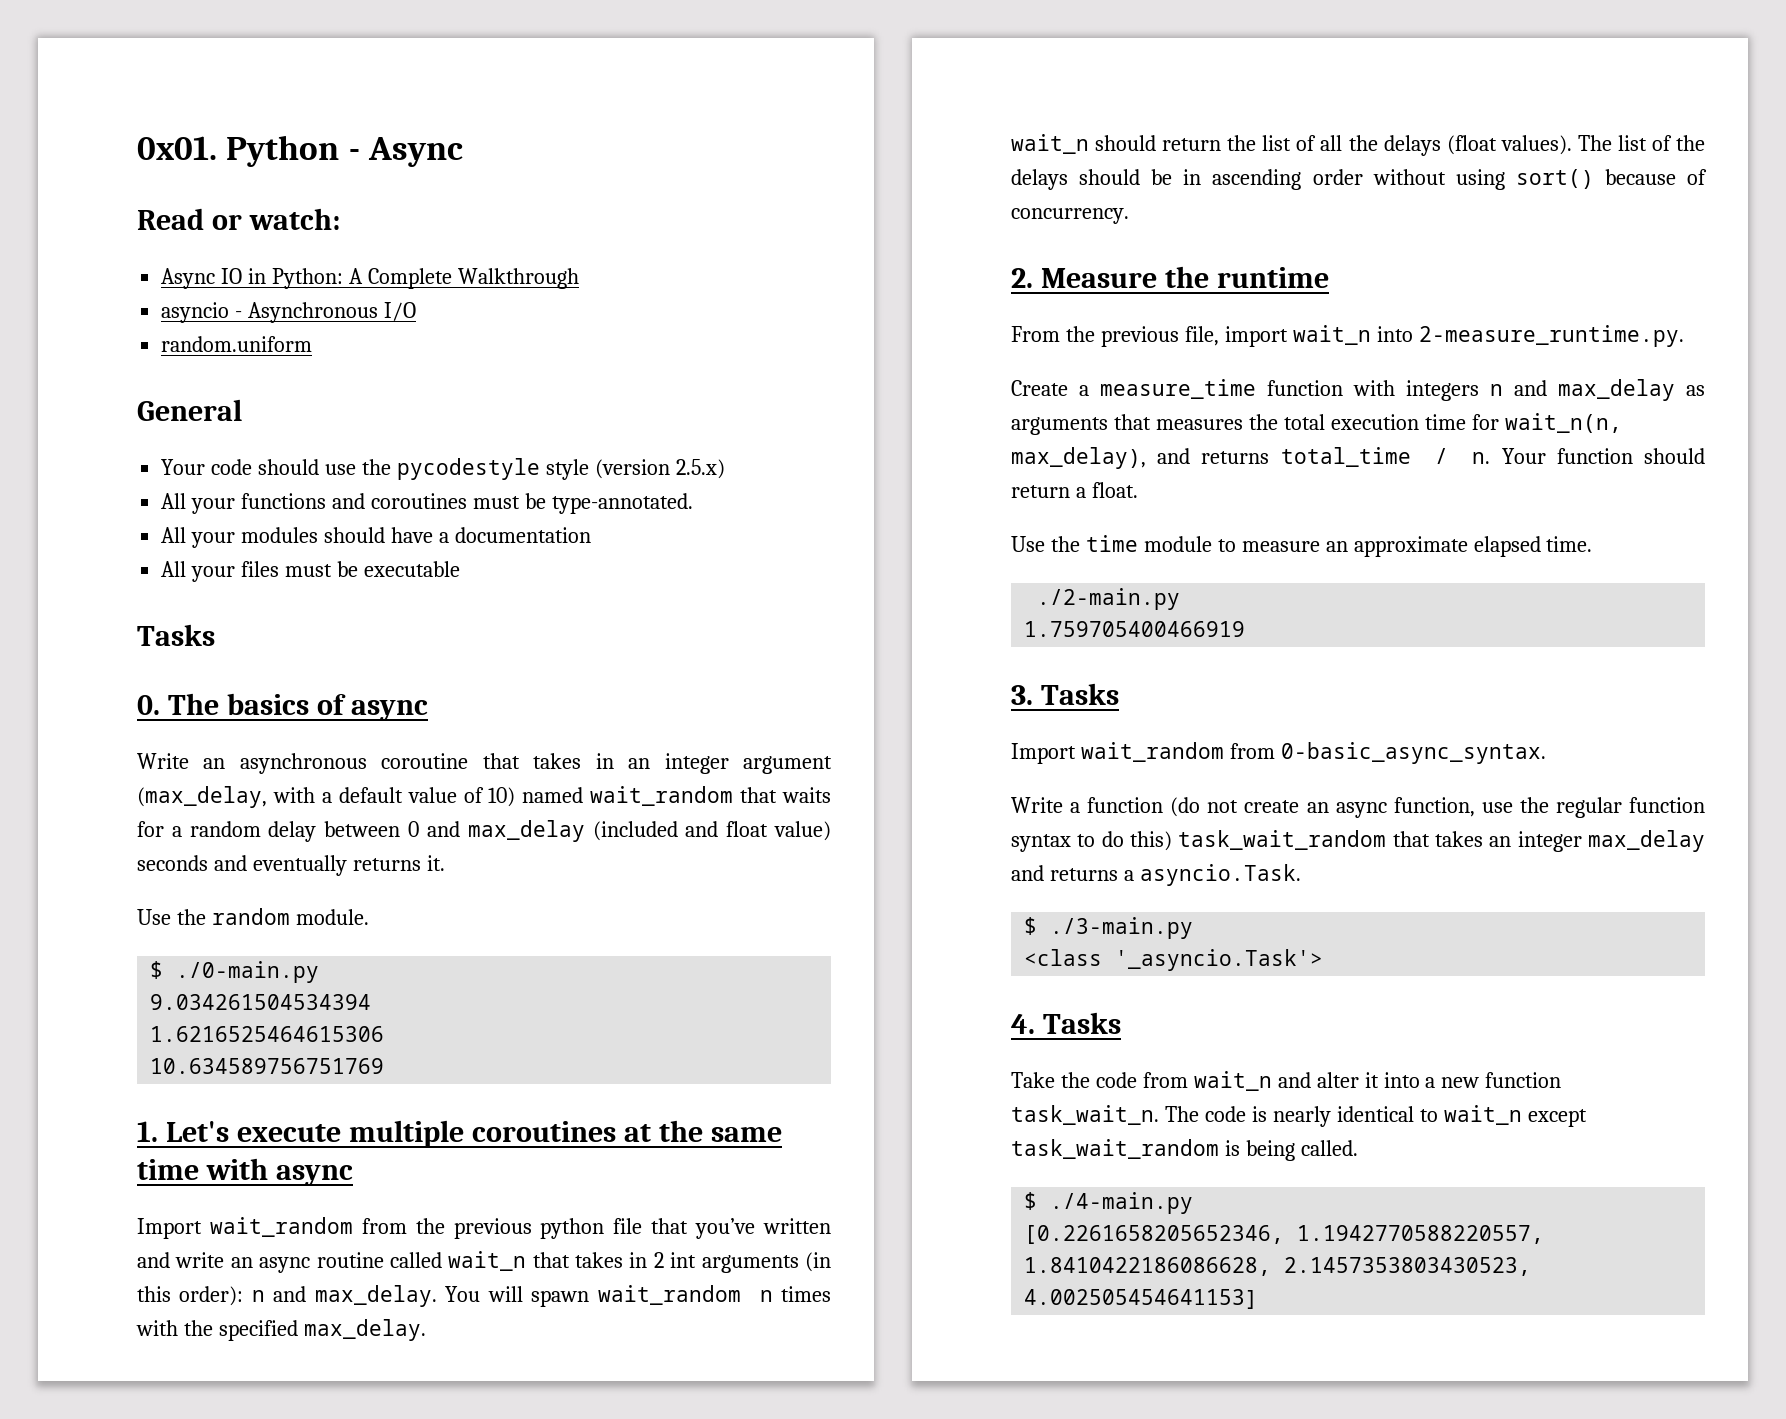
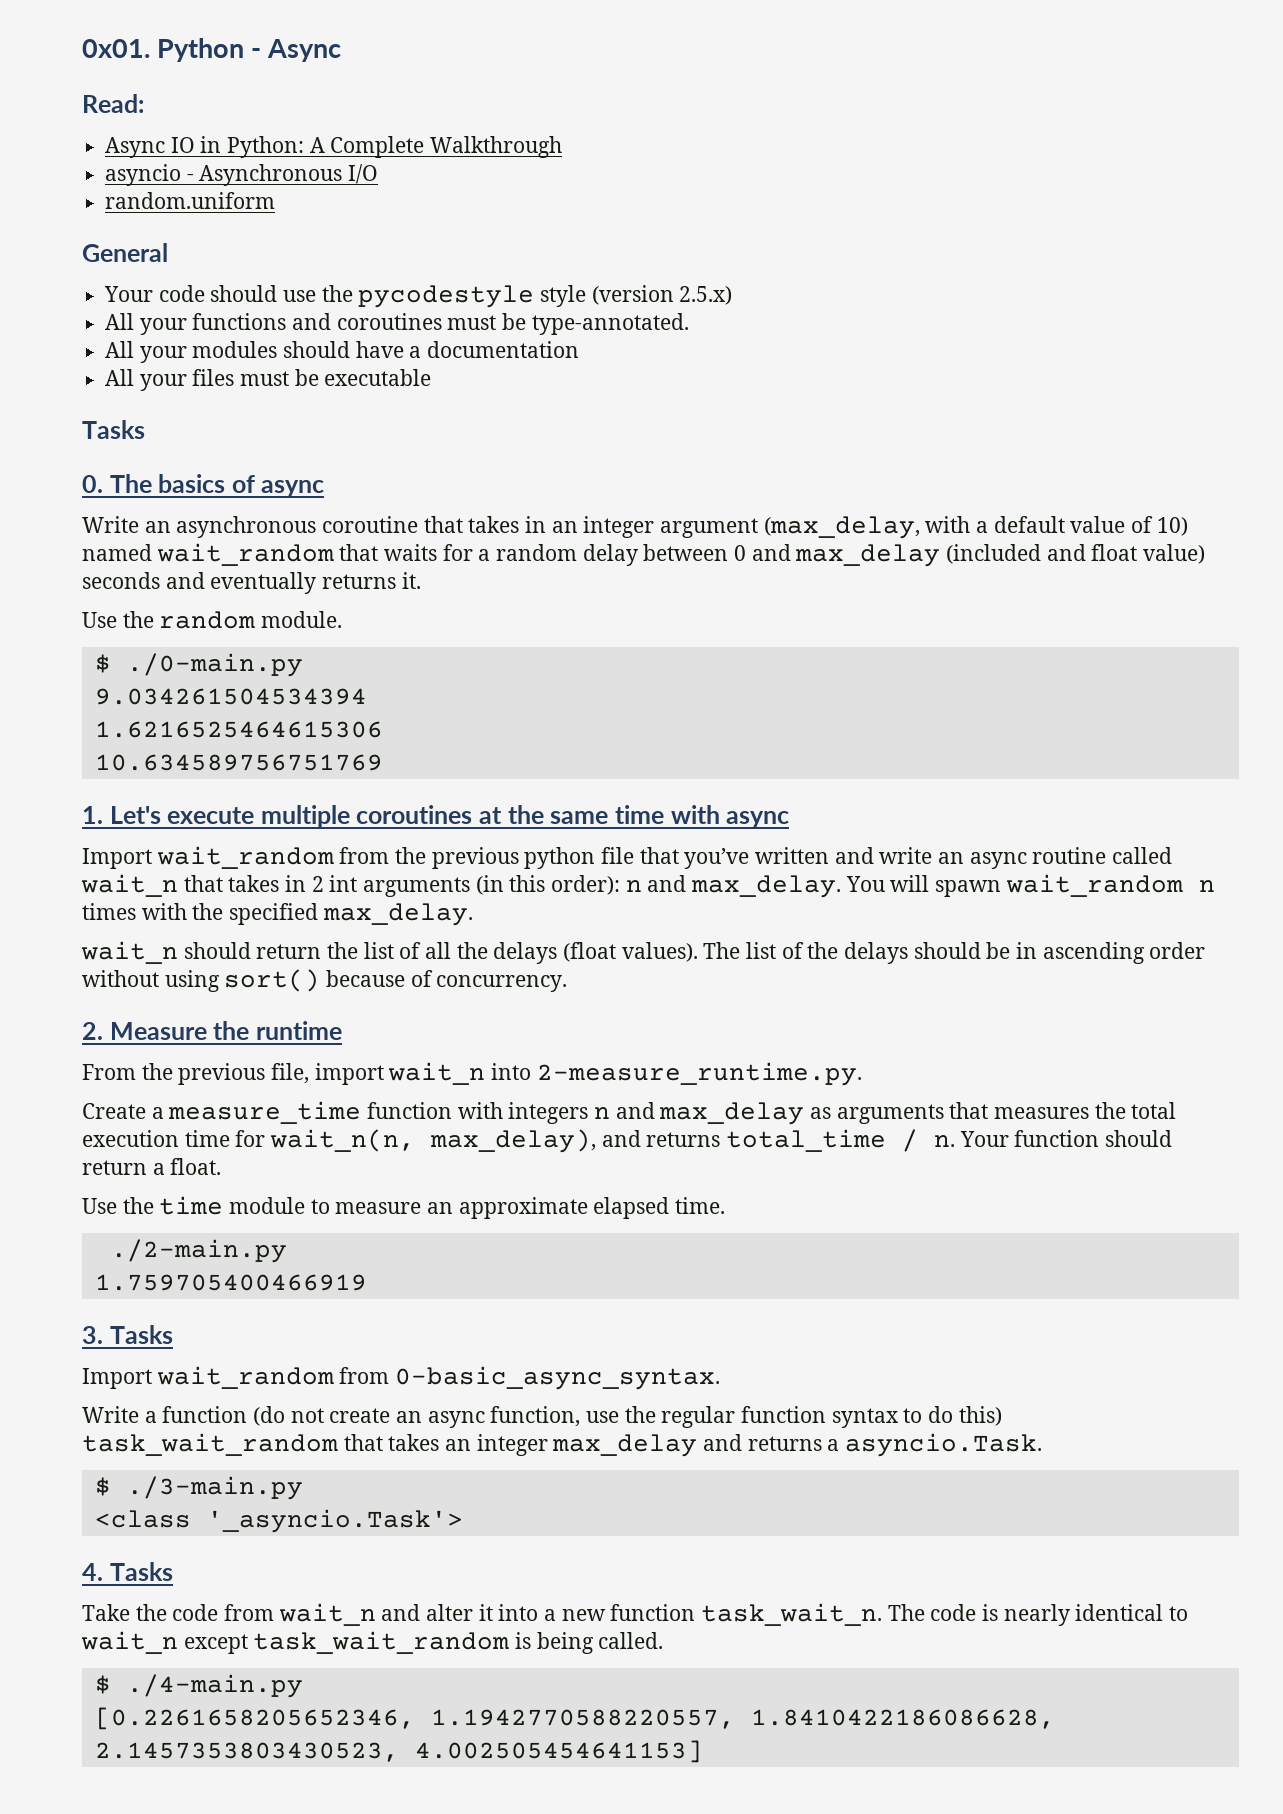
[137,208,340,230] Read or watch: -> [82,94,144,113] Read:

